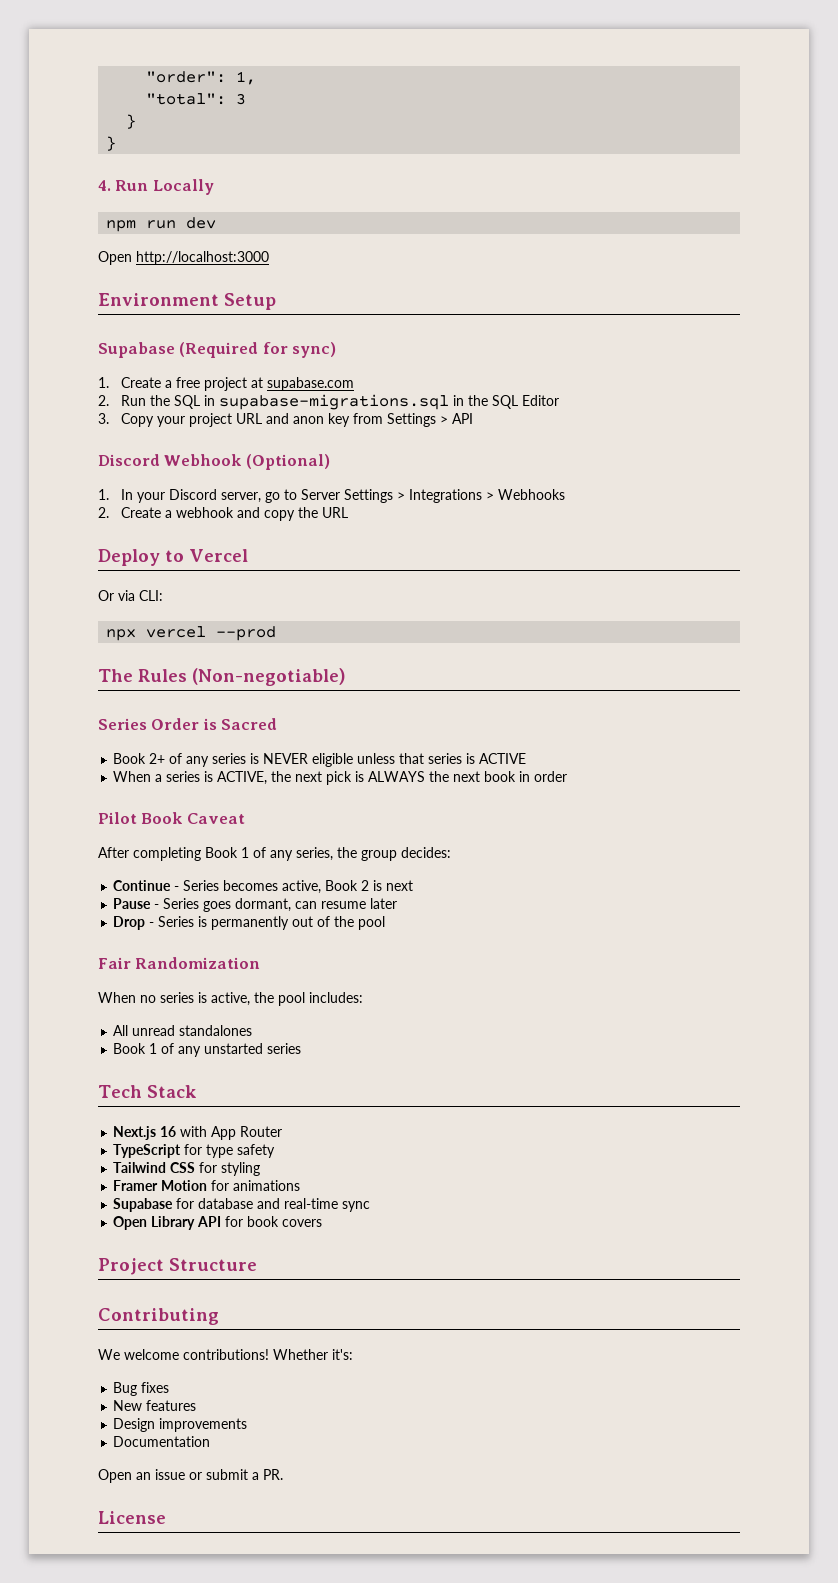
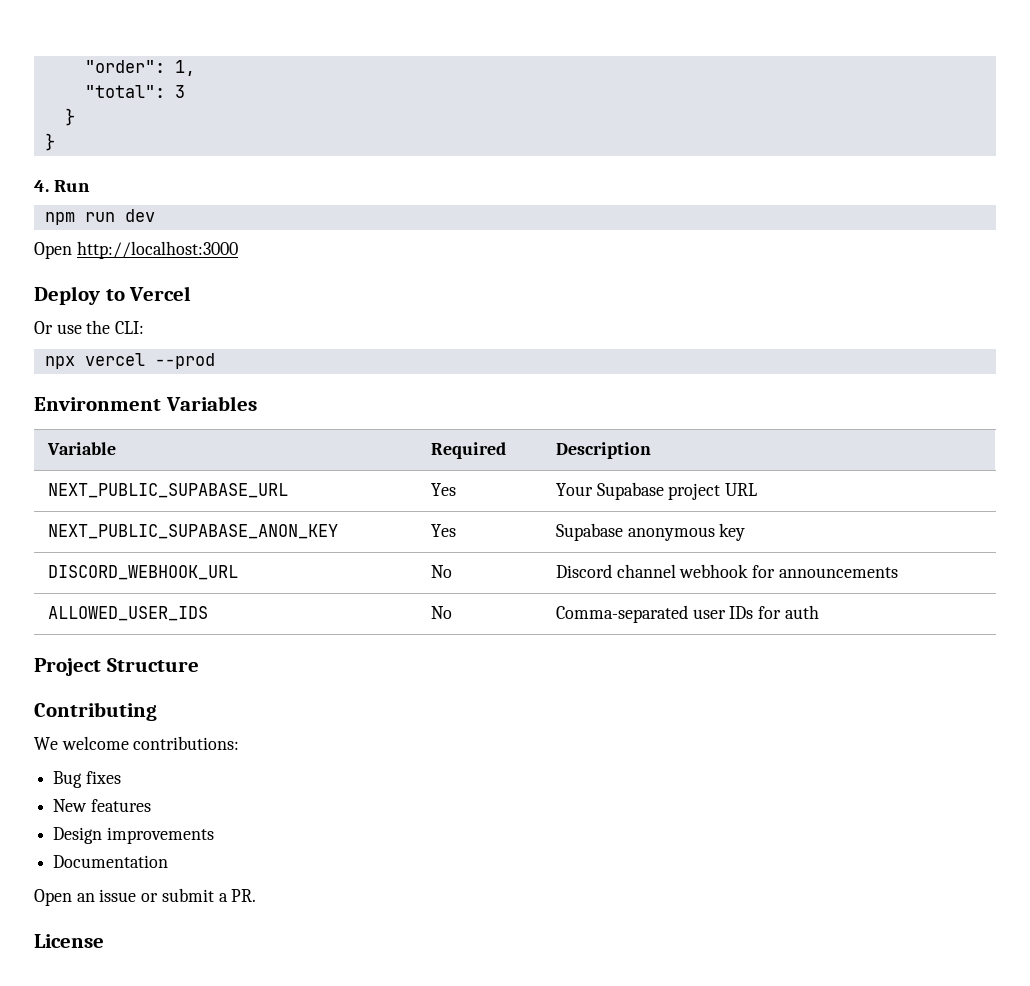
[152,179,214,195] Locally -> (91, 186) none
[98,293,276,310] [98,342,337,358] [98,377,354,391] [98,394,559,410] [98,413,473,427] [98,454,330,470] [98,489,565,503] [98,507,348,521] // Environment Setup // Supabase (Required for sync) // 1. Create a free project at supabase.com // 2. Run the SQL in supabase-migrations.sql in the SQL Editor // 3. Copy your project URL and anon key from Settings > API // Discord Webhook (Optional) // 1. In your Discord server, go to Server Settings > Integrations > Webhooks // 2. Create a webhook and copy the URL -> (238, 250) none
[118,590,135,601] via -> [56,320,111,334] use the
[98,668,346,686] [98,718,278,730] [113,753,527,767] [113,771,568,785] [98,812,245,824] [98,847,451,861] [113,880,414,894] [113,898,398,912] [113,916,386,930] [98,957,261,969] [98,992,363,1006] [113,1025,253,1036] [113,1043,302,1057] [98,1085,197,1098] [113,1126,283,1140] [113,1144,276,1158] [113,1162,261,1176] [113,1180,301,1191] [113,1198,371,1212] [113,1216,323,1230] The Rules (Non-negotiable) // Series Order is Sacred // Book 2+ of any series is NEVER eligible unless that series is ACTIVE // When a series is ACTIVE, the next pick is ALWAYS the next book in order // Pilot Book Caveat // After completing Book 1 of any series, the group decides: // Continue - Series becomes active, Book 2 is next // Pause - Series goes dormant, can resume later // Drop - Series is permanently out of the pool // Fair Randomization // When no series is active, the pool includes: // All unread standalones // Book 1 of any unstarted series // Tech Stack // Next.js 16 with App Router // TypeScript for type safety // Tailwind CSS for styling // Framer Motion for animations // Supabase for database and real-time sync // Open Library API for book covers -> [34,396,257,411] [46,442,116,455] [430,442,506,459] [555,442,651,459] [47,483,288,498] [430,483,456,496] [555,482,758,500] [47,524,338,539] [430,524,456,537] [555,523,746,541] [47,565,238,580] [430,565,452,578] [555,564,898,578] [47,606,208,621] [430,606,452,619] [555,605,819,623] Environment Variables // Variable | Required | Description // NEXT_PUBLIC_SUPABASE_URL | Yes | Your Supabase project URL // NEXT_PUBLIC_SUPABASE_ANON_KEY | Yes | Supabase anonymous key // DISCORD_WEBHOOK_URL | No | Discord channel webhook for announcements // ALLOWED_USER_IDS | No | Comma-separated user IDs for auth
[183,1349,353,1360] contributions! Whether it's: -> [133,736,240,750] contributions:

